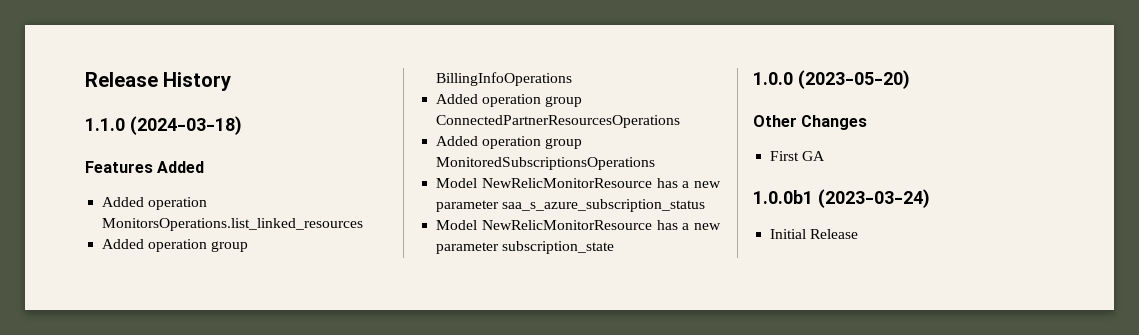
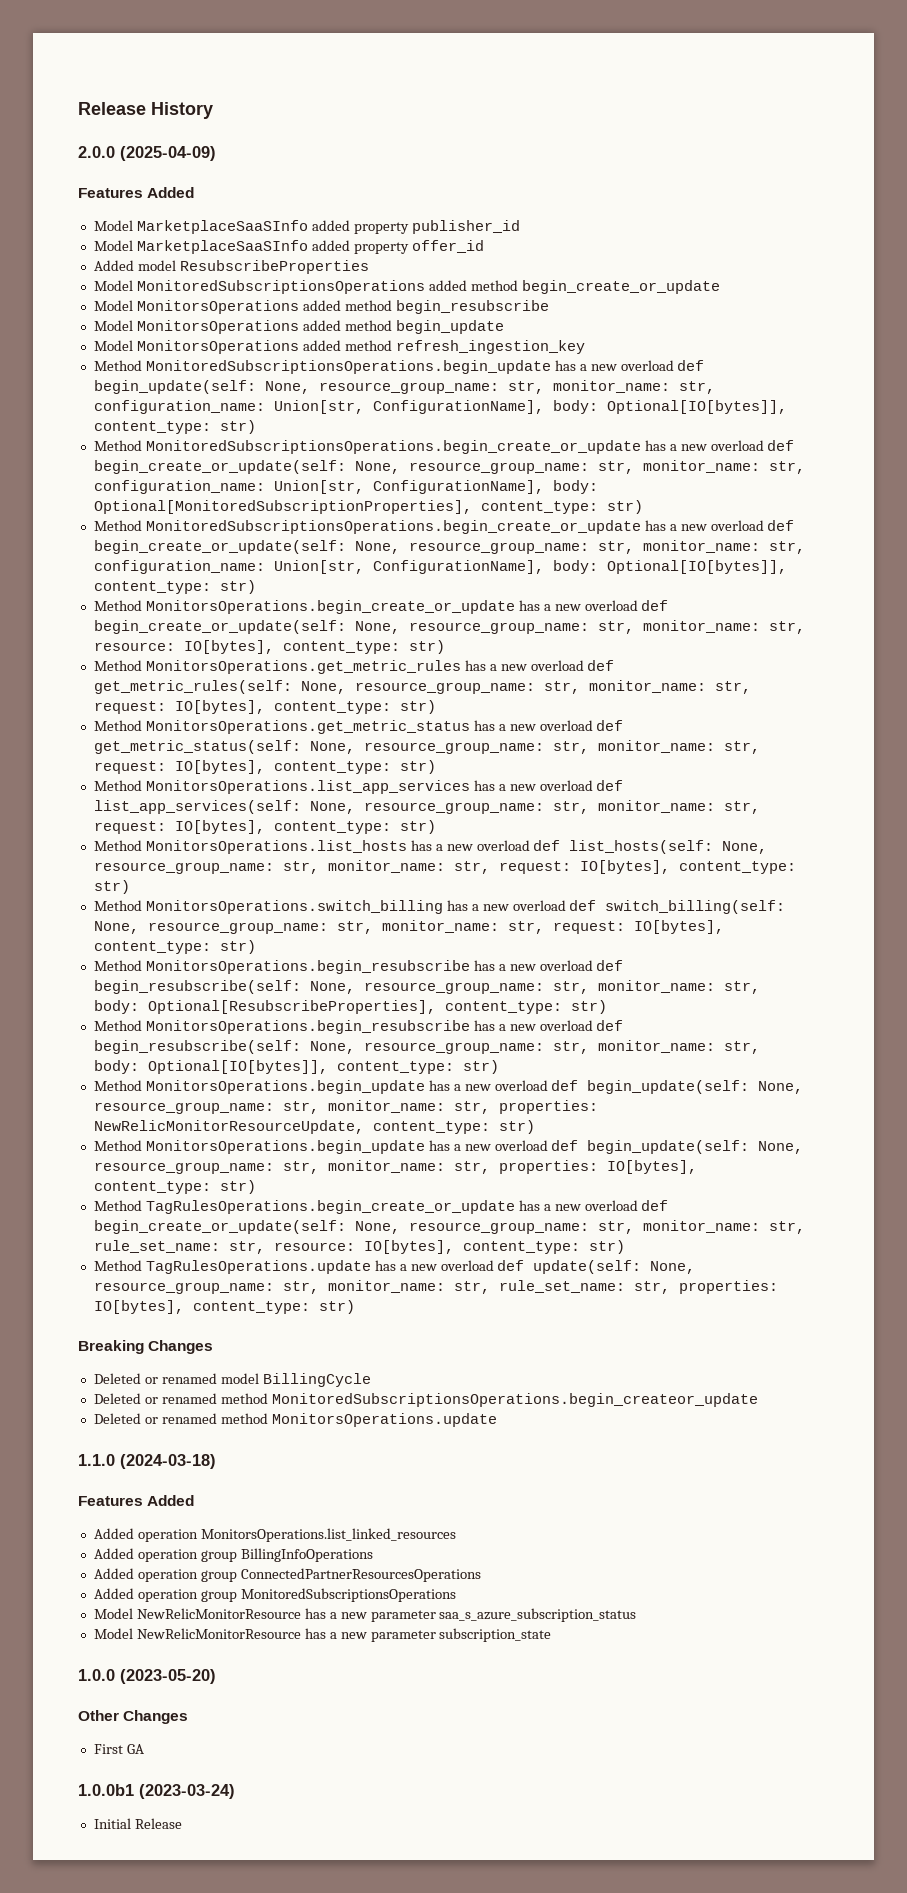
(232, 81) none -> [78,146,216,161] [78,187,195,198] [93,220,520,234] [93,240,484,254] [93,260,369,274] [93,280,720,294] [93,300,549,314] [93,320,504,334] [93,340,585,354] [93,360,705,374] [93,380,715,394] [93,400,787,414] [93,420,256,434] [93,440,795,454] [93,460,805,474] [93,480,598,494] [93,500,643,514] [93,520,795,534] [93,540,805,554] [93,560,787,574] [93,580,256,594] [93,600,669,614] [93,620,805,634] [93,640,445,654] [93,660,615,674] [93,680,751,694] [93,700,436,714] [93,720,624,734] [93,740,760,754] [93,760,436,774] [93,780,624,794] [93,800,760,814] [93,820,436,834] [93,840,768,854] [93,860,796,874] [93,880,130,894] [93,900,786,914] [93,920,724,934] [93,940,256,954] [93,960,624,974] [93,980,760,994] [93,1000,607,1014] [93,1020,624,1034] [93,1040,760,1054] [93,1060,499,1074] [93,1080,804,1094] [93,1100,598,1114] [93,1120,535,1134] [93,1140,804,1154] [93,1160,697,1174] [93,1180,256,1194] [93,1200,669,1214] [93,1220,805,1234] [93,1240,625,1254] [93,1260,696,1274] [93,1280,778,1294] [93,1300,355,1314] [78,1340,214,1354] [93,1373,371,1387] [93,1393,758,1407] [93,1413,497,1427] // 2.0.0 (2025-04-09) // Features Added // Model MarketplaceSaaSInfo added property publisher_id // Model MarketplaceSaaSInfo added property offer_id // Added model ResubscribeProperties // Model MonitoredSubscriptionsOperations added method begin_create_or_update // Model MonitorsOperations added method begin_resubscribe // Model MonitorsOperations added method begin_update // Model MonitorsOperations added method refresh_ingestion_key // Method MonitoredSubscriptionsOperations.begin_update has a new overload def begin_update(self: None, resource_group_name: str, monitor_name: str, configuration_name: Union[str, ConfigurationName], body: Optional[IO[bytes]], content_type: str) // Method MonitoredSubscriptionsOperations.begin_create_or_update has a new overload def begin_create_or_update(self: None, resource_group_name: str, monitor_name: str, configuration_name: Union[str, ConfigurationName], body: Optional[MonitoredSubscriptionProperties], content_type: str) // Method MonitoredSubscriptionsOperations.begin_create_or_update has a new overload def begin_create_or_update(self: None, resource_group_name: str, monitor_name: str, configuration_name: Union[str, ConfigurationName], body: Optional[IO[bytes]], content_type: str) // Method MonitorsOperations.begin_create_or_update has a new overload def begin_create_or_update(self: None, resource_group_name: str, monitor_name: str, resource: IO[bytes], content_type: str) // Method MonitorsOperations.get_metric_rules has a new overload def get_metric_rules(self: None, resource_group_name: str, monitor_name: str, request: IO[bytes], content_type: str) // Method MonitorsOperations.get_metric_status has a new overload def get_metric_status(self: None, resource_group_name: str, monitor_name: str, request: IO[bytes], content_type: str) // Method MonitorsOperations.list_app_services has a new overload def list_app_services(self: None, resource_group_name: str, monitor_name: str, request: IO[bytes], content_type: str) // Method MonitorsOperations.list_hosts has a new overload def list_hosts(self: None, resource_group_name: str, monitor_name: str, request: IO[bytes], content_type: str) // Method MonitorsOperations.switch_billing has a new overload def switch_billing(self: None, resource_group_name: str, monitor_name: str, request: IO[bytes], content_type: str) // Method MonitorsOperations.begin_resubscribe has a new overload def begin_resubscribe(self: None, resource_group_name: str, monitor_name: str, body: Optional[ResubscribeProperties], content_type: str) // Method MonitorsOperations.begin_resubscribe has a new overload def begin_resubscribe(self: None, resource_group_name: str, monitor_name: str, body: Optional[IO[bytes]], content_type: str) // Method MonitorsOperations.begin_update has a new overload def begin_update(self: None, resource_group_name: str, monitor_name: str, properties: NewRelicMonitorResourceUpdate, content_type: str) // Method MonitorsOperations.begin_update has a new overload def begin_update(self: None, resource_group_name: str, monitor_name: str, properties: IO[bytes], content_type: str) // Method TagRulesOperations.begin_create_or_update has a new overload def begin_create_or_update(self: None, resource_group_name: str, monitor_name: str, rule_set_name: str, resource: IO[bytes], content_type: str) // Method TagRulesOperations.update has a new overload def update(self: None, resource_group_name: str, monitor_name: str, rule_set_name: str, properties: IO[bytes], content_type: str) // Breaking Changes // Deleted or renamed model BillingCycle // Deleted or renamed method MonitoredSubscriptionsOperations.begin_createor_update // Deleted or renamed method MonitorsOperations.update

